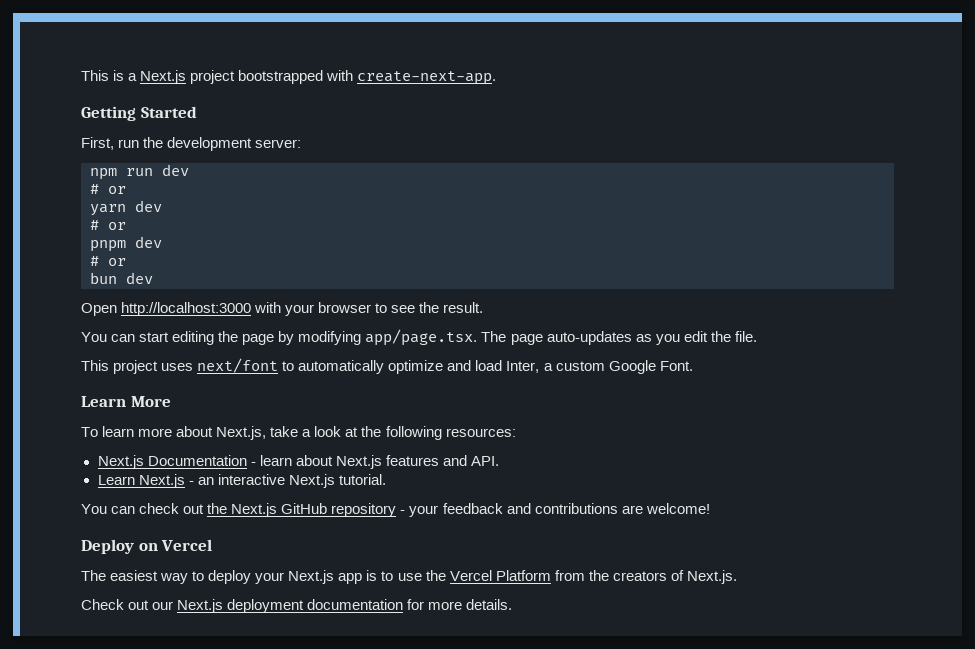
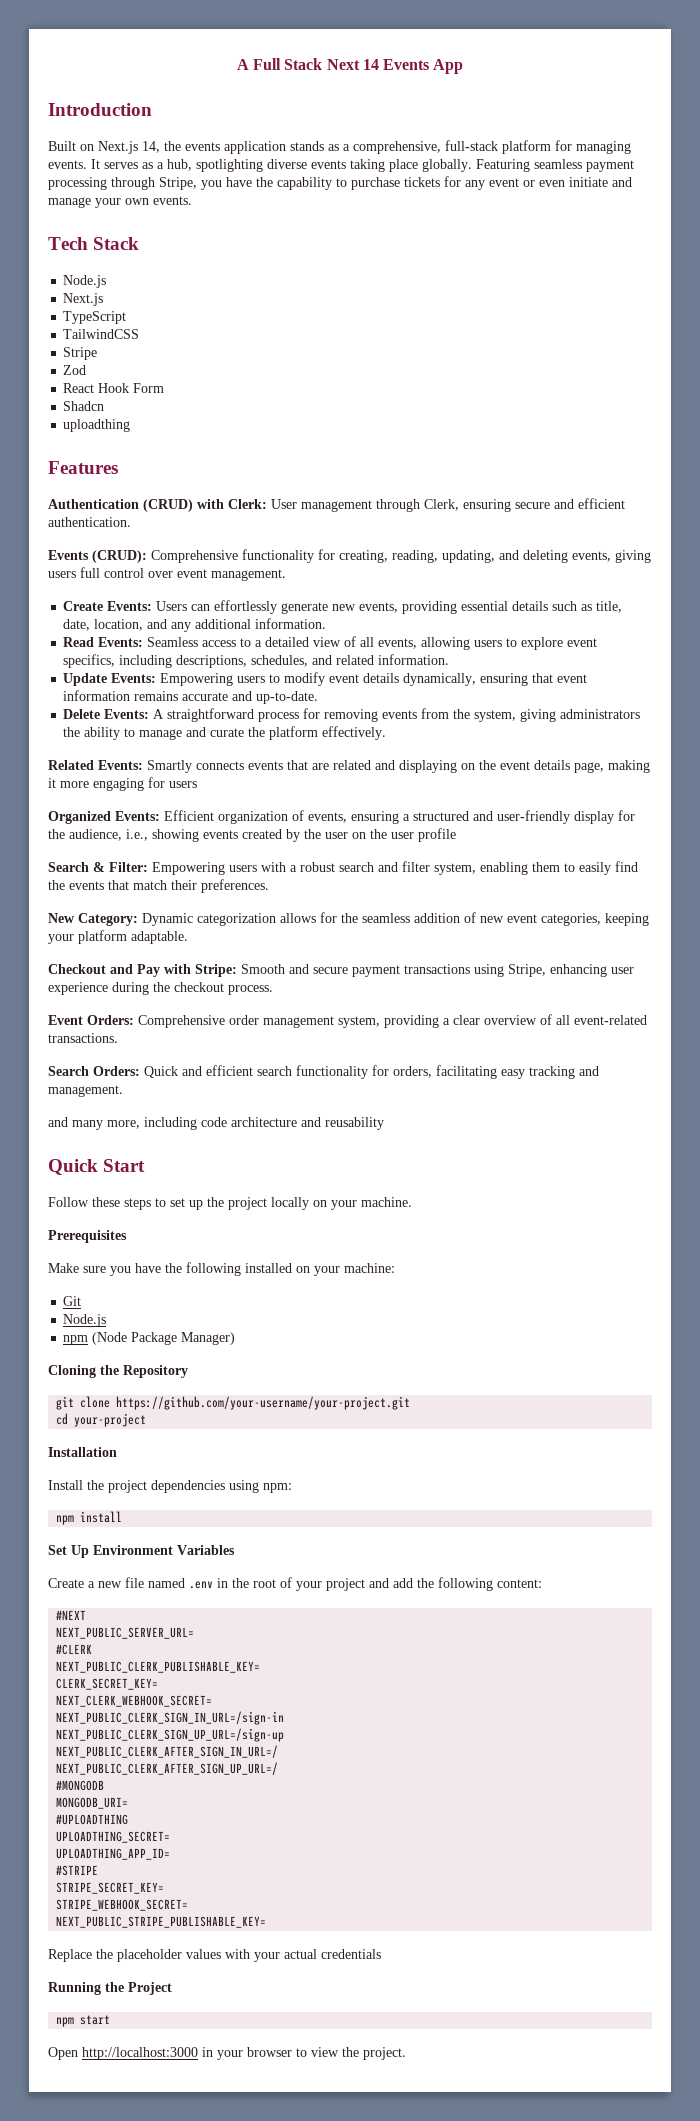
[81,70,497,85] [81,106,197,121] [81,137,302,151] [90,164,189,180] [90,184,126,194] [90,200,162,216] [90,220,126,230] [90,236,162,252] [90,256,126,266] [90,272,153,284] This is a Next.js project bootstrapped with create-next-app. // Getting Started // First, run the development server: // npm run dev // # or // yarn dev // # or // pnpm dev // # or // bun dev -> [236,58,464,74] [48,103,152,116] [48,140,631,154] [48,159,634,172] [48,176,632,190] [48,196,192,208] [48,237,140,250] [63,275,107,288] [63,293,104,306] [63,311,127,324] [63,329,140,339] [63,347,98,360] [63,365,87,375] [63,383,165,393] [63,401,105,411] [63,419,131,432] [48,461,118,474] [48,498,625,512] [48,517,131,527] [48,549,651,563] [48,567,286,581] [63,600,623,614] [63,618,327,632] [63,636,598,650] [63,654,450,668] [63,672,588,686] [63,690,319,704] [63,708,641,722] [63,726,387,740] [48,760,650,773] [48,777,197,791] [48,810,635,824] [48,828,456,842] [48,861,638,875] [48,879,269,893] [48,912,649,926] [48,930,188,944] [48,964,634,977] [48,982,273,995] [48,1014,647,1028] [48,1033,118,1043] [48,1065,599,1079] [48,1085,123,1097] [48,1117,384,1130] [48,1159,146,1175] [48,1197,412,1210] [48,1230,127,1243] [48,1262,395,1276] [63,1296,82,1306] [63,1314,107,1327] [63,1332,236,1345] [48,1365,188,1378] [56,1396,411,1410] [56,1413,147,1427] [48,1447,117,1457] [48,1480,292,1493] [56,1511,123,1525] [48,1545,235,1558] [48,1577,542,1591] [56,1610,87,1620] [56,1627,195,1639] [56,1644,93,1655] [56,1661,261,1673] [56,1678,159,1690] [56,1695,213,1707] [56,1711,285,1725] [56,1728,285,1742] [56,1745,279,1758] [56,1762,279,1775] [56,1780,105,1791] [56,1797,129,1809] [56,1814,129,1825] [56,1831,171,1843] [56,1848,171,1860] [56,1865,99,1876] [56,1882,165,1894] [56,1899,189,1911] [56,1916,267,1928] [48,1949,381,1962] [48,1982,172,1995] [56,2015,111,2027] A Full Stack Next 14 Events App // Introduction // Built on Next.js 14, the events application stands as a comprehensive, full-stack platform for managing events. It serves as a hub, spotlighting diverse events taking place globally. Featuring seamless payment processing through Stripe, you have the capability to purchase tickets for any event or even initiate and manage your own events. // Tech Stack // Node.js // Next.js // TypeScript // TailwindCSS // Stripe // Zod // React Hook Form // Shadcn // uploadthing // Features // Authentication (CRUD) with Clerk: User management through Clerk, ensuring secure and efficient authentication. // Events (CRUD): Comprehensive functionality for creating, reading, updating, and deleting events, giving users full control over event management. // Create Events: Users can effortlessly generate new events, providing essential details such as title, date, location, and any additional information. // Read Events: Seamless access to a detailed view of all events, allowing users to explore event specifics, including descriptions, schedules, and related information. // Update Events: Empowering users to modify event details dynamically, ensuring that event information remains accurate and up-to-date. // Delete Events: A straightforward process for removing events from the system, giving administrators the ability to manage and curate the platform effectively. // Related Events: Smartly connects events that are related and displaying on the event details page, making it more engaging for users // Organized Events: Efficient organization of events, ensuring a structured and user-friendly display for the audience, i.e., showing events created by the user on the user profile // Search & Filter: Empowering users with a robust search and filter system, enabling them to easily find the events that match their preferences. // New Category: Dynamic categorization allows for the seamless addition of new event categories, keeping your platform adaptable. // Checkout and Pay with Stripe: Smooth and secure payment transactions using Stripe, enhancing user experience during the checkout process. // Event Orders: Comprehensive order management system, providing a clear overview of all event-related transactions. // Search Orders: Quick and efficient search functionality for orders, facilitating easy tracking and management. // and many more, including code architecture and reusability // Quick Start // Follow these steps to set up the project locally on your machine. // Prerequisites // Make sure you have the following installed on your machine: // Git // Node.js // npm (Node Package Manager) // Cloning the Repository // git clone https://github.com/your-username/your-project.git // cd your-project // Installation // Install the project dependencies using npm: // npm install // Set Up Environment Variables // Create a new file named .env in the root of your project and add the following content: // #NEXT // NEXT_PUBLIC_SERVER_URL= // #CLERK // NEXT_PUBLIC_CLERK_PUBLISHABLE_KEY= // CLERK_SECRET_KEY= // NEXT_CLERK_WEBHOOK_SECRET= // NEXT_PUBLIC_CLERK_SIGN_IN_URL=/sign-in // NEXT_PUBLIC_CLERK_SIGN_UP_URL=/sign-up // NEXT_PUBLIC_CLERK_AFTER_SIGN_IN_URL=/ // NEXT_PUBLIC_CLERK_AFTER_SIGN_UP_URL=/ // #MONGODB // MONGODB_URI= // #UPLOADTHING // UPLOADTHING_SECRET= // UPLOADTHING_APP_ID= // #STRIPE // STRIPE_SECRET_KEY= // STRIPE_WEBHOOK_SECRET= // NEXT_PUBLIC_STRIPE_PUBLISHABLE_KEY= // Replace the placeholder values with your actual credentials // Running the Project // npm start
[254,302,282,313] with -> [202,2047,213,2057] in
[391,302,484,313] [81,329,757,346] [81,358,693,374] [81,396,171,407] [81,426,516,440] [97,455,499,469] [97,474,386,488] [81,503,710,517] [81,539,213,554] [81,570,737,584] [81,599,513,613] see the result. // You can start editing the page by modifying app/page.tsx. The page auto-updates as you edit the file. // This project uses next/font to automatically optimize and load Inter, a custom Google Font. // Learn More // To learn more about Next.js, take a look at the following resources: // Next.js Documentation - learn about Next.js features and API. // Learn Next.js - an interactive Next.js tutorial. // You can check out the Next.js GitHub repository - your feedback and contributions are welcome! // Deploy on Vercel // The easiest way to deploy your Next.js app is to use the Vercel Platform from the creators of Next.js. // Check out our Next.js deployment documentation for more details. -> [311,2047,406,2060] view the project.

